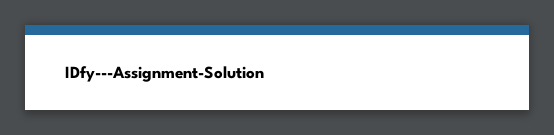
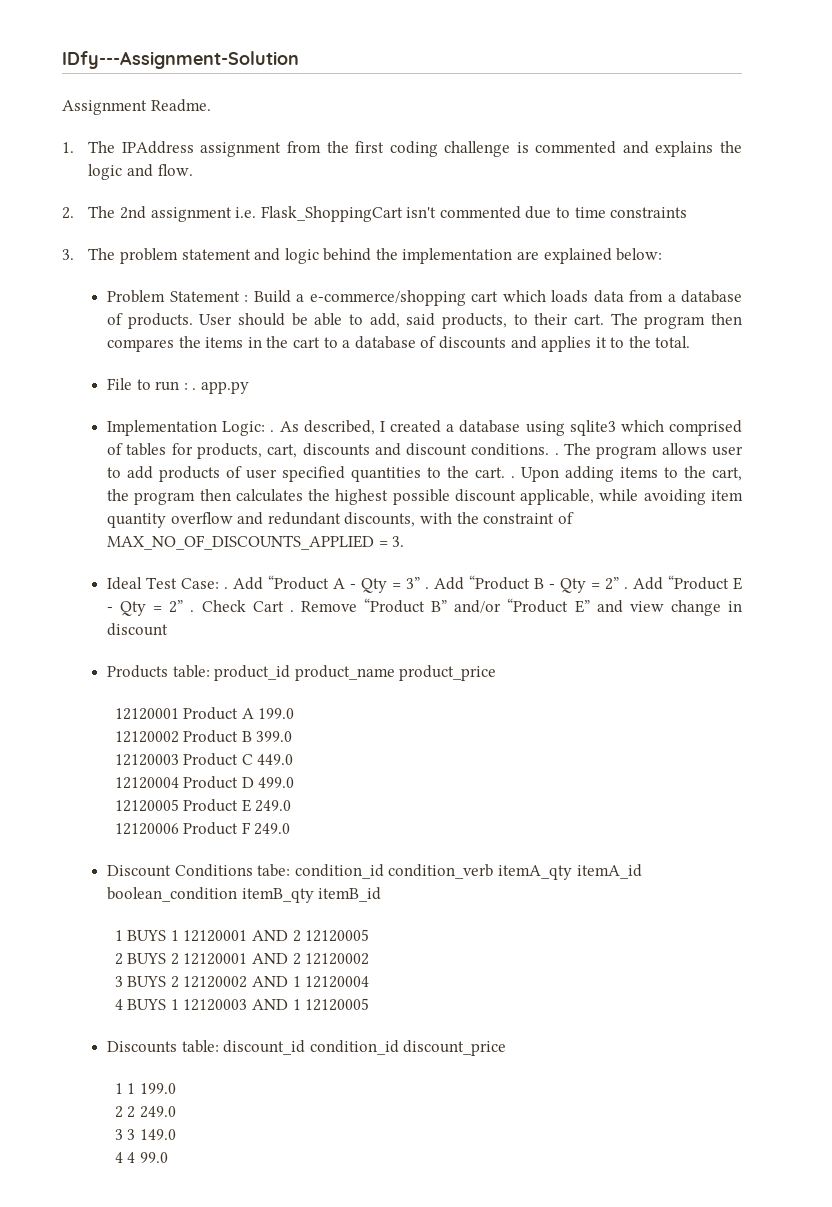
(264, 74) none -> [62,99,211,115] [62,141,742,157] [88,164,193,180] [62,206,688,222] [62,248,663,264] [107,290,742,306] [107,313,743,329] [107,336,691,352] [107,378,249,394] [107,420,743,436] [107,443,743,459] [107,466,742,482] [107,489,744,505] [107,512,574,528] [107,535,405,550] [107,575,742,593] [107,598,743,616] [107,623,169,636] [107,665,497,681] [114,707,295,720] [114,730,293,743] [114,753,294,766] [114,776,295,789] [114,799,292,812] [114,822,291,835] [107,864,642,880] [107,887,382,903] [114,929,370,942] [114,953,370,965] [114,976,370,988] [114,998,370,1011] [107,1040,507,1056] [114,1083,176,1094] [114,1106,176,1118] [114,1129,176,1140] [114,1152,168,1163] // Assignment Readme. // 1. The IPAddress assignment from the first coding challenge is commented and explains the logic and flow. // 2. The 2nd assignment i.e. Flask_ShoppingCart isn't commented due to time constraints // 3. The problem statement and logic behind the implementation are explained below: // Problem Statement : Build a e-commerce/shopping cart which loads data from a database of products. User should be able to add, said products, to their cart. The program then compares the items in the cart to a database of discounts and applies it to the total. // File to run : . app.py // Implementation Logic: . As described, I created a database using sqlite3 which comprised of tables for products, cart, discounts and discount conditions. . The program allows user to add products of user specified quantities to the cart. . Upon adding items to the cart, the program then calculates the highest possible discount applicable, while avoiding item quantity overflow and redundant discounts, with the constraint of MAX_NO_OF_DISCOUNTS_APPLIED = 3. // Ideal Test Case: . Add “Product A - Qty = 3” . Add “Product B - Qty = 2” . Add “Product E - Qty = 2” . Check Cart . Remove “Product B” and/or “Product E” and view change in discount // Products table: product_id product_name product_price // 12120001 Product A 199.0 // 12120002 Product B 399.0 // 12120003 Product C 449.0 // 12120004 Product D 499.0 // 12120005 Product E 249.0 // 12120006 Product F 249.0 // Discount Conditions tabe: condition_id condition_verb itemA_qty itemA_id boolean_condition itemB_qty itemB_id // 1 BUYS 1 12120001 AND 2 12120005 // 2 BUYS 2 12120001 AND 2 12120002 // 3 BUYS 2 12120002 AND 1 12120004 // 4 BUYS 1 12120003 AND 1 12120005 // Discounts table: discount_id condition_id discount_price // 1 1 199.0 // 2 2 249.0 // 3 3 149.0 // 4 4 99.0

